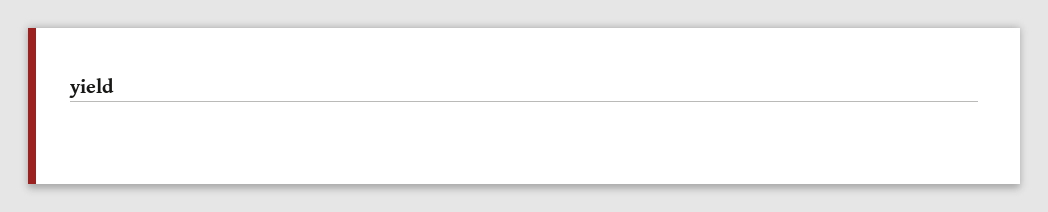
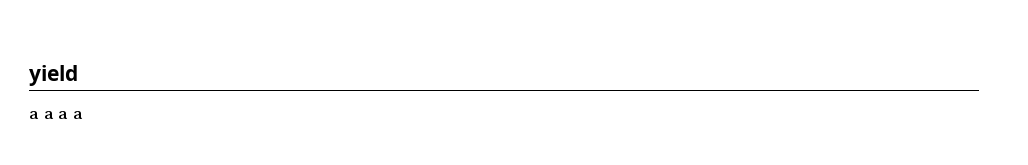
(114, 88) none -> [29,111,84,119] // a a a a

